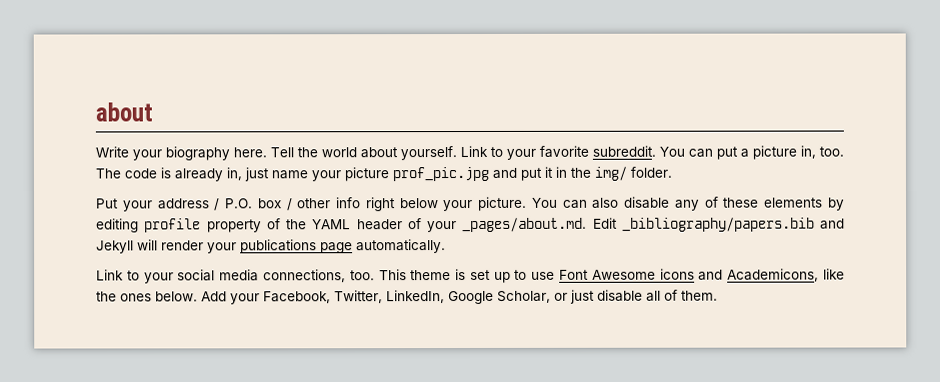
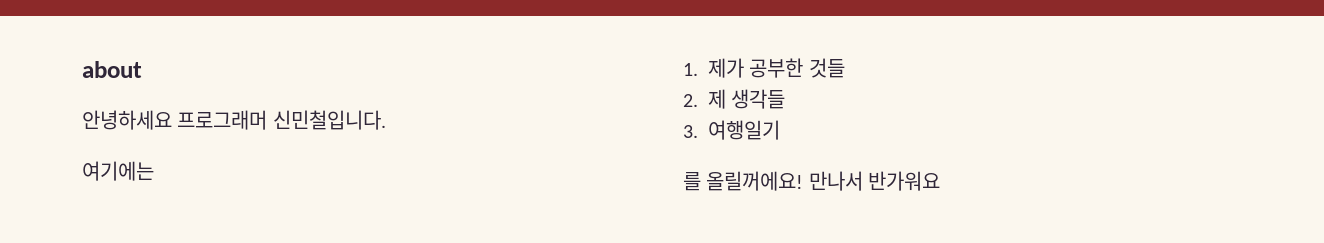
[95,145,844,161] [95,166,672,182] [96,196,846,212] [96,217,845,233] [96,239,446,254] [96,268,845,284] [96,289,718,305] Write your biography here. Tell the world about yourself. Link to your favorite subreddit. You can put a picture in, too. The code is already in, just name your picture prof_pic.jpg and put it in the img/ folder. // Put your address / P.O. box / other info right below your picture. You can also disable any of these elements by editing profile property of the YAML header of your _pages/about.md. Edit _bibliography/papers.bib and Jekyll will render your publications page automatically. // Link to your social media connections, too. This theme is set up to use Font Awesome icons and Academicons, like the ones below. Add your Facebook, Twitter, LinkedIn, Google Scholar, or just disable all of them. -> [82,110,386,130] [82,161,154,181] [683,58,845,78] [683,89,786,109] [683,120,780,140] [683,171,941,191] 안녕하세요 프로그래머 신민철입니다. // 여기에는 // 1. 제가 공부한 것들 // 2. 제 생각들 // 3. 여행일기 // 를 올릴꺼에요! 만나서 반가워요

